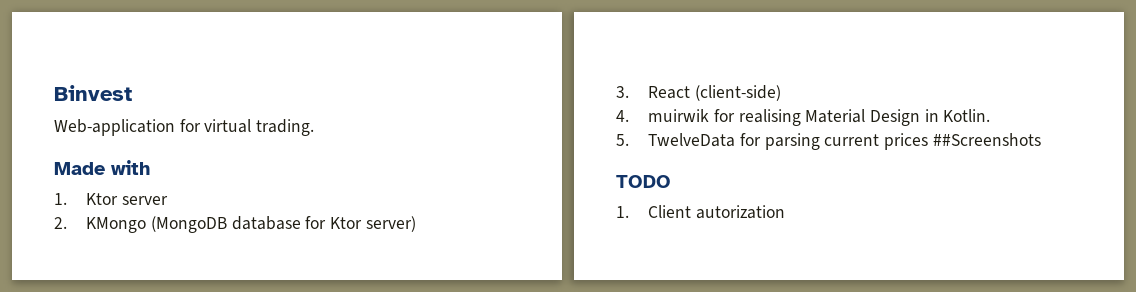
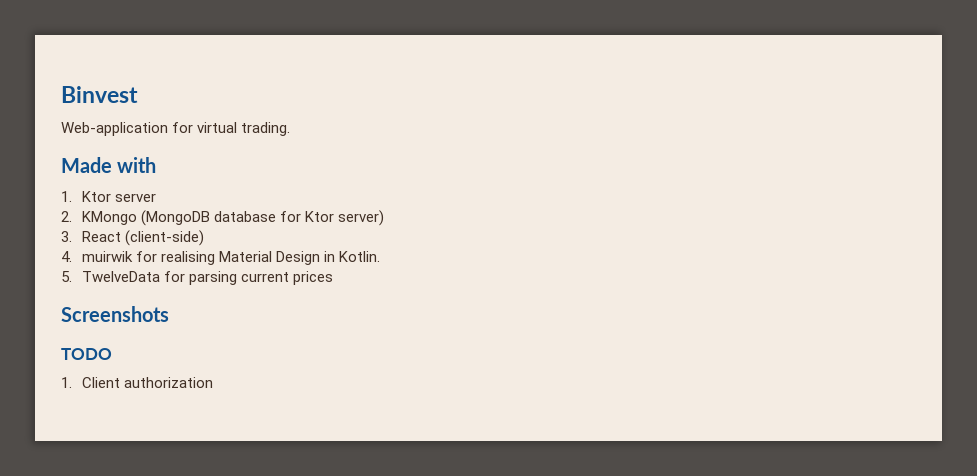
[932,133,1041,146] ##Screenshots -> [61,306,169,322] // Screenshots
[695,205,785,219] autorization -> [124,377,214,388] authorization

